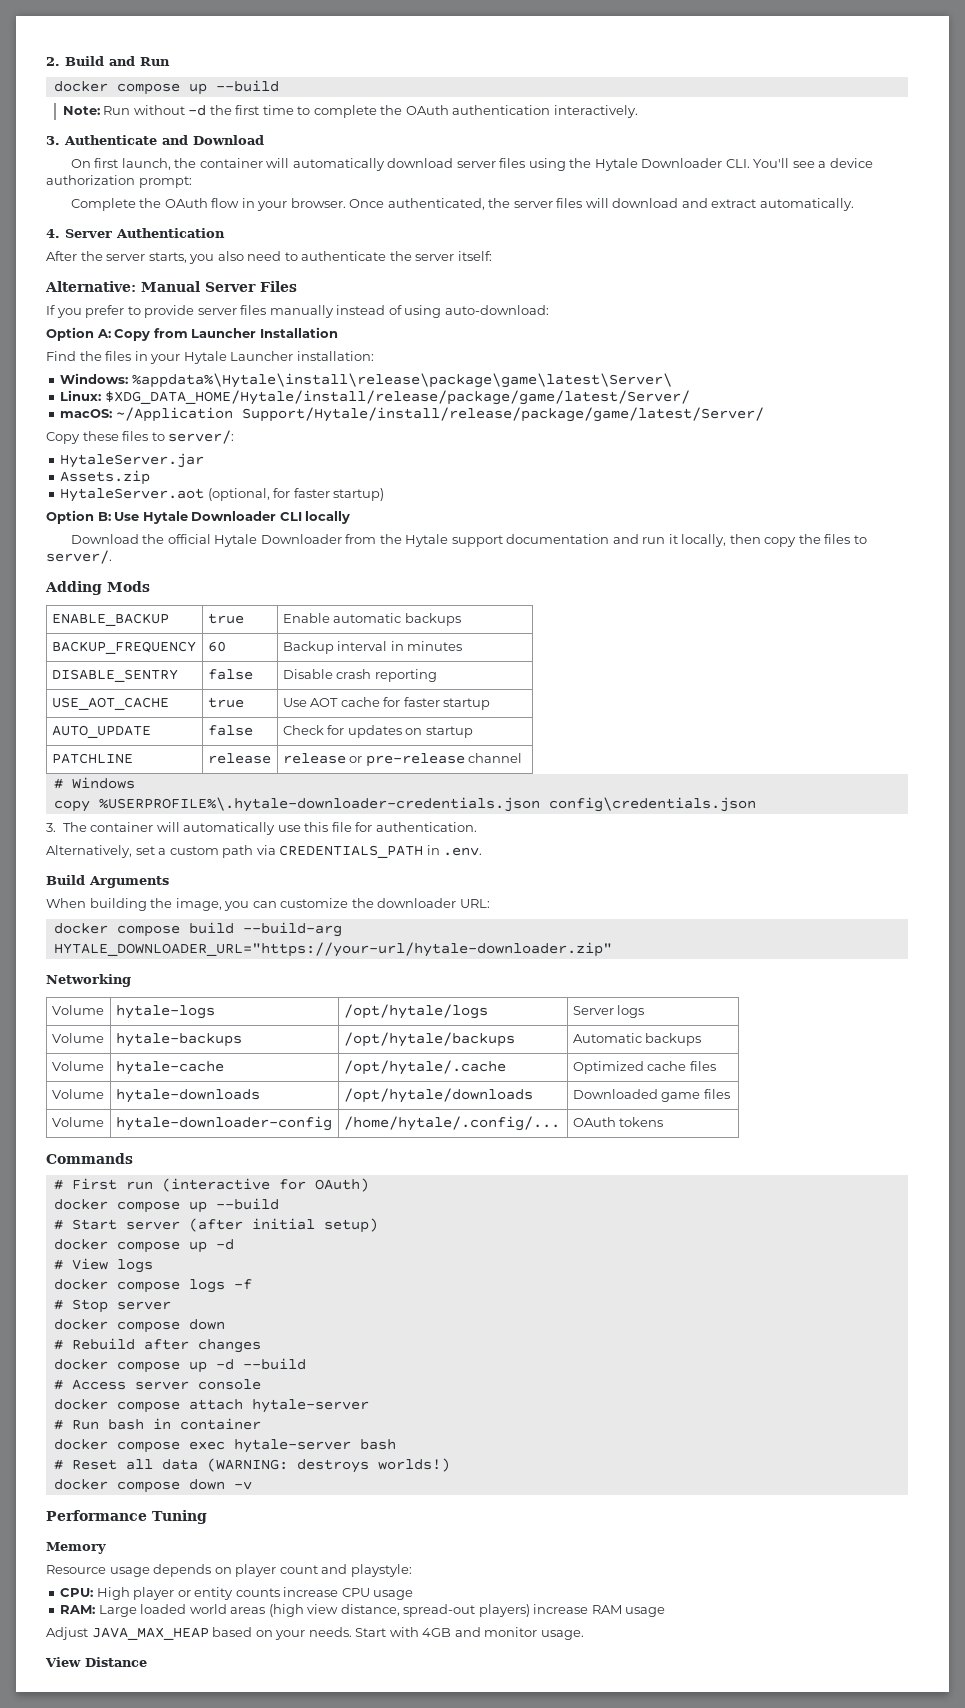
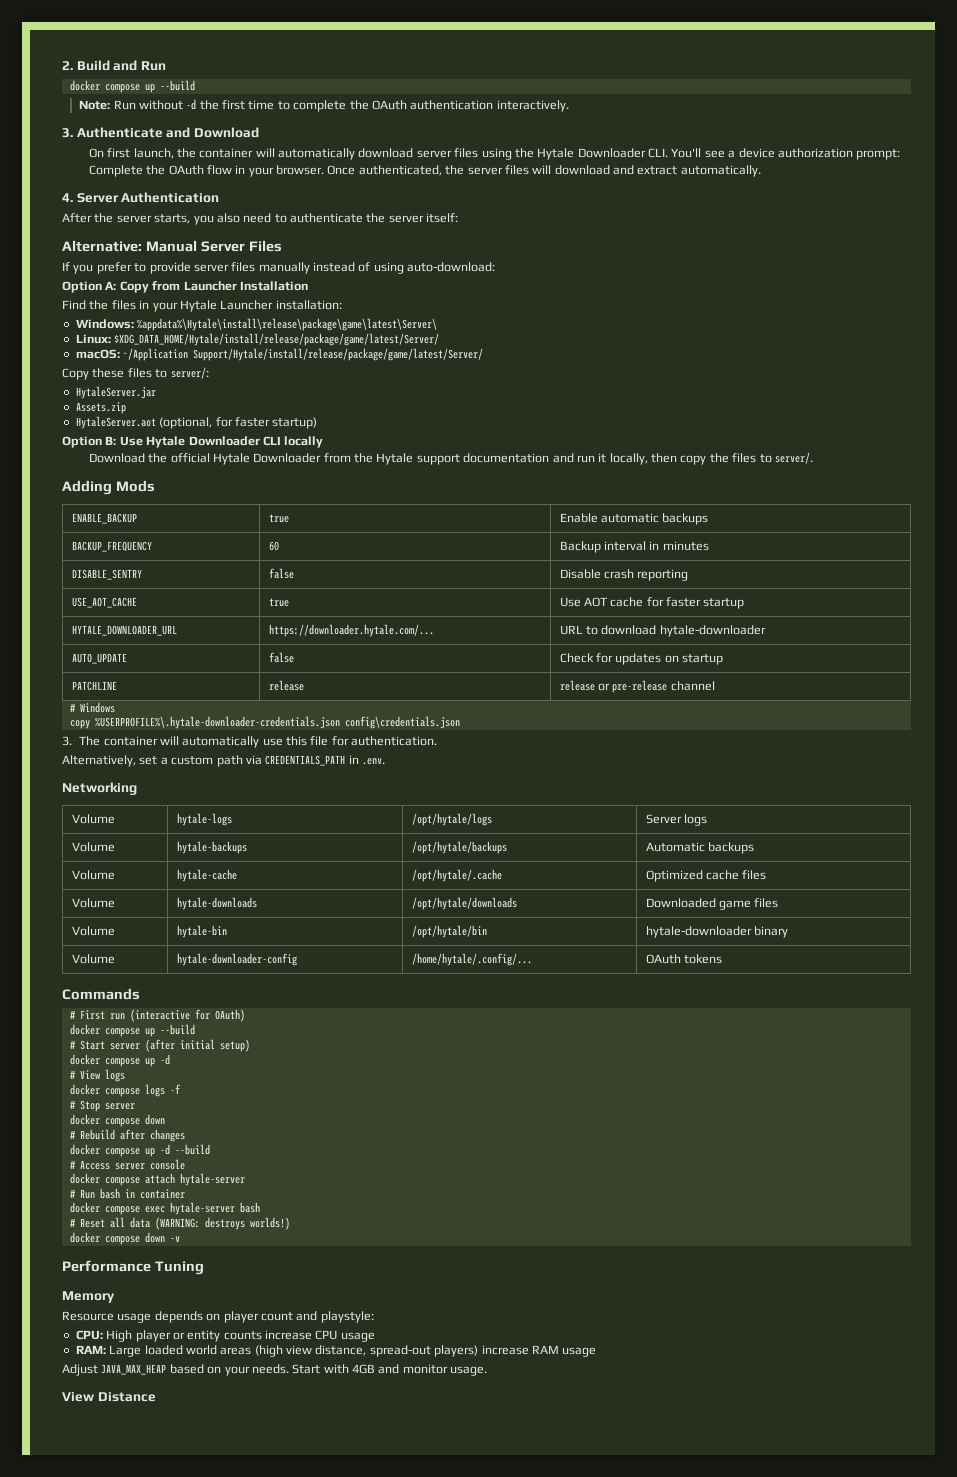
(491, 704) none -> [71,625,177,636] [268,624,434,637] [559,625,766,637] // HYTALE_DOWNLOADER_URL | https://downloader.hytale.com/... | URL to download hytale-downloader
[46,875,169,888] [46,898,490,911] [53,922,342,937] [53,942,612,957] // Build Arguments // When building the image, you can customize the downloader URL: // docker compose build --build-arg HYTALE_DOWNLOADER_URL="https://your-url/hytale-downloader.zip" -> (385, 761) none
(730, 1094) none -> [71,926,115,936] [176,925,227,938] [411,925,487,938] [645,926,788,938] // Volume | hytale-bin | /opt/hytale/bin | hytale-downloader binary

